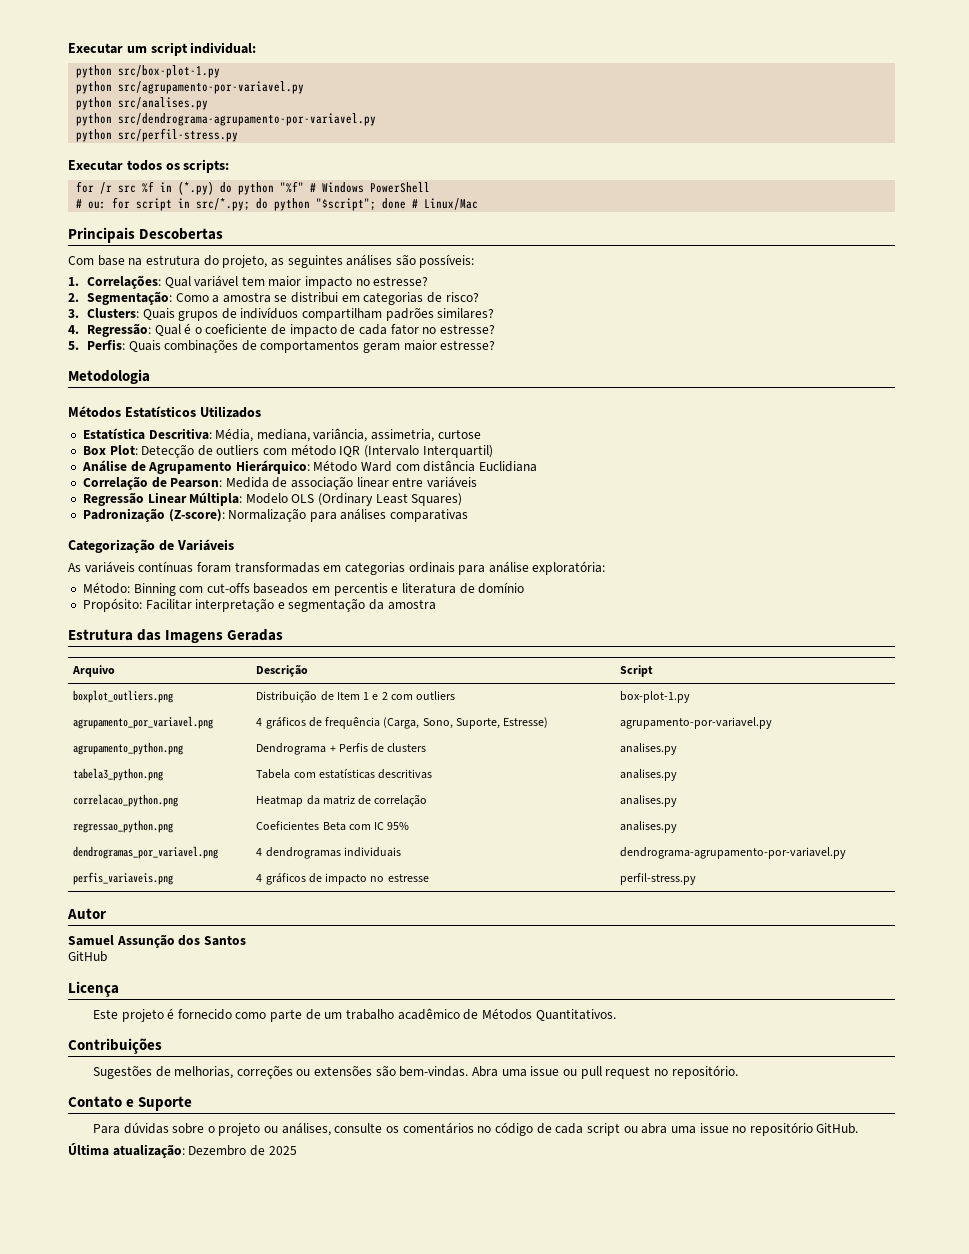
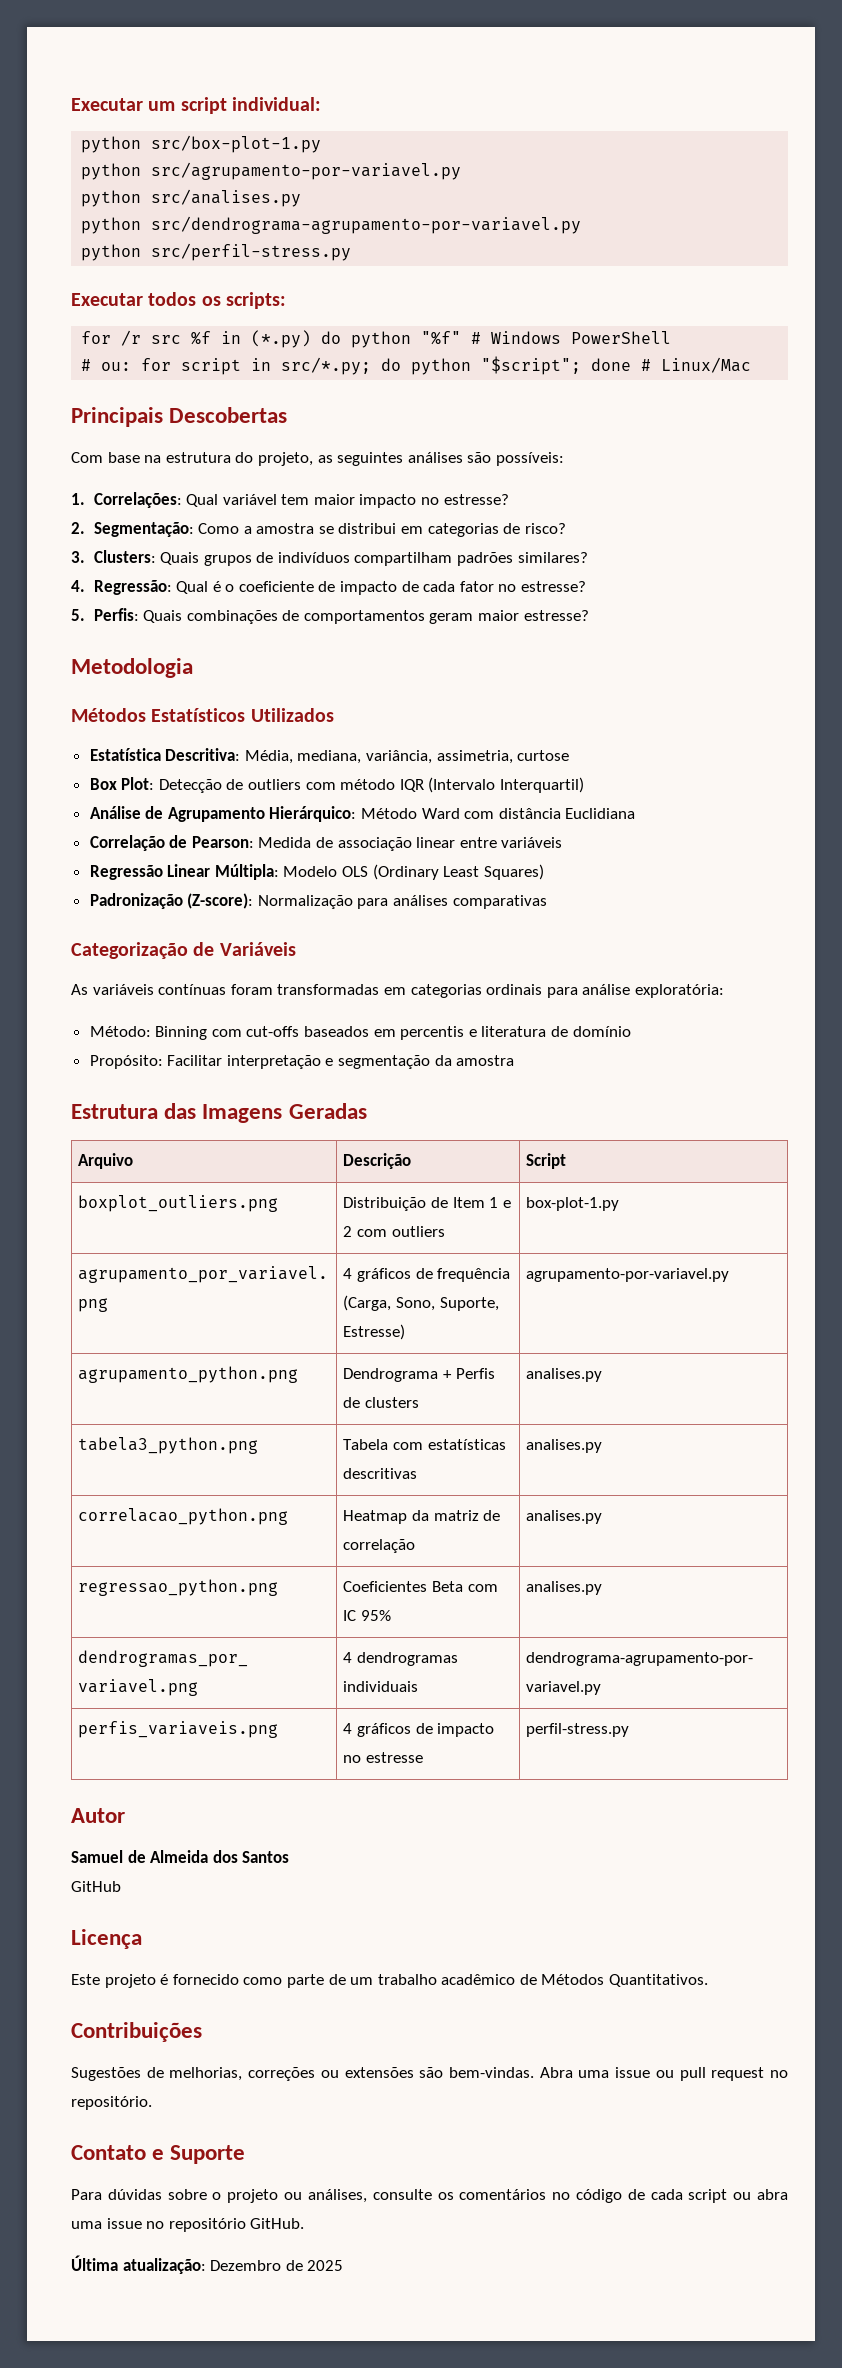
[116,934,175,948] Assunção -> [127,1850,209,1863] de Almeida

